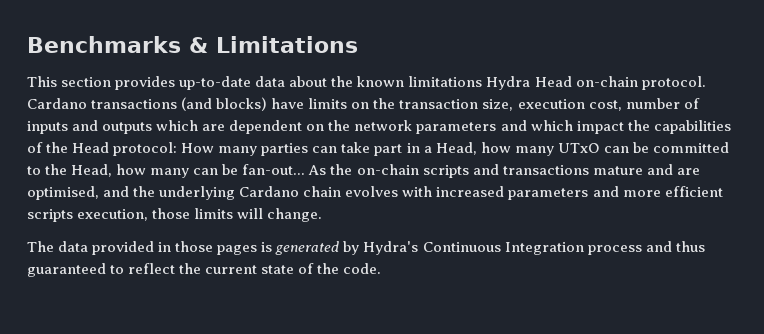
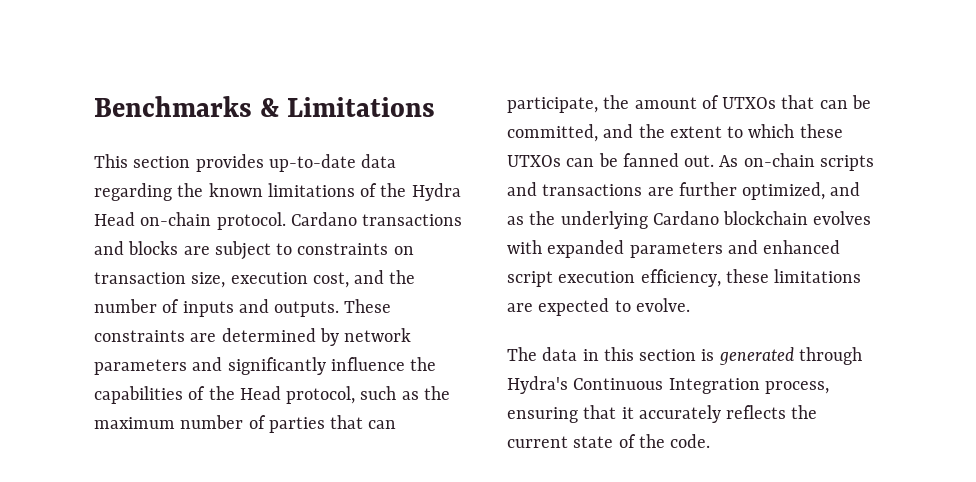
[289,76,328,87] about -> [94,183,172,201] regarding
(483, 81) none -> [360,183,407,197] of the
[181,97,396,111] (and blocks) have limits on the -> [94,241,414,260] and blocks are subject to constraints on
(622, 105) none -> [354,270,416,284] and the
[102,120,351,134] outputs which are dependent on the -> [274,299,392,317] [94,328,339,346] outputs. These constraints are determined by
[530,120,624,134] which impact -> [227,357,405,375] significantly influence
[113,142,729,156] [27,164,700,178] [27,186,130,200] protocol: How many parties can take part in a Head, how many UTxO can be committed to the Head, how many can be fan-out... As the on-chain scripts and transactions mature and are optimised, and -> [286,386,450,404] [94,415,397,433] [507,95,871,113] [507,124,843,142] [507,153,874,171] [507,182,861,200] [507,216,524,225] protocol, such as the maximum number of parties that can participate, the amount of UTXOs that can be committed, and the extent to which these UTXOs can be fanned out. As on-chain scripts and transactions are further optimized, and as
[303,186,342,197] chain -> [723,211,809,225] blockchain
[436,186,723,200] [27,208,323,222] [27,241,258,255] increased parameters and more efficient scripts execution, those limits will change. // The data provided in those pages -> [547,240,841,258] [507,269,862,287] [507,298,690,316] [507,347,697,361] expanded parameters and enhanced script execution efficiency, these limitations are expected to evolve. // The data in this section
[343,241,360,255] by -> [798,347,862,365] through
[587,241,705,255] [27,263,176,277] process and thus guaranteed to reflect -> [764,381,829,394] [507,405,787,423] process, ensuring that it accurately reflects

